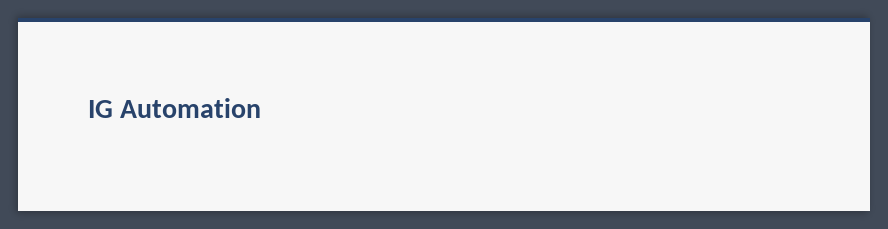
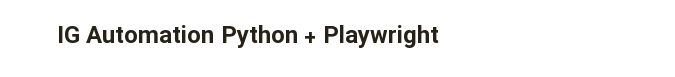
(262, 108) none -> [220,25,439,48] Python + Playwright

